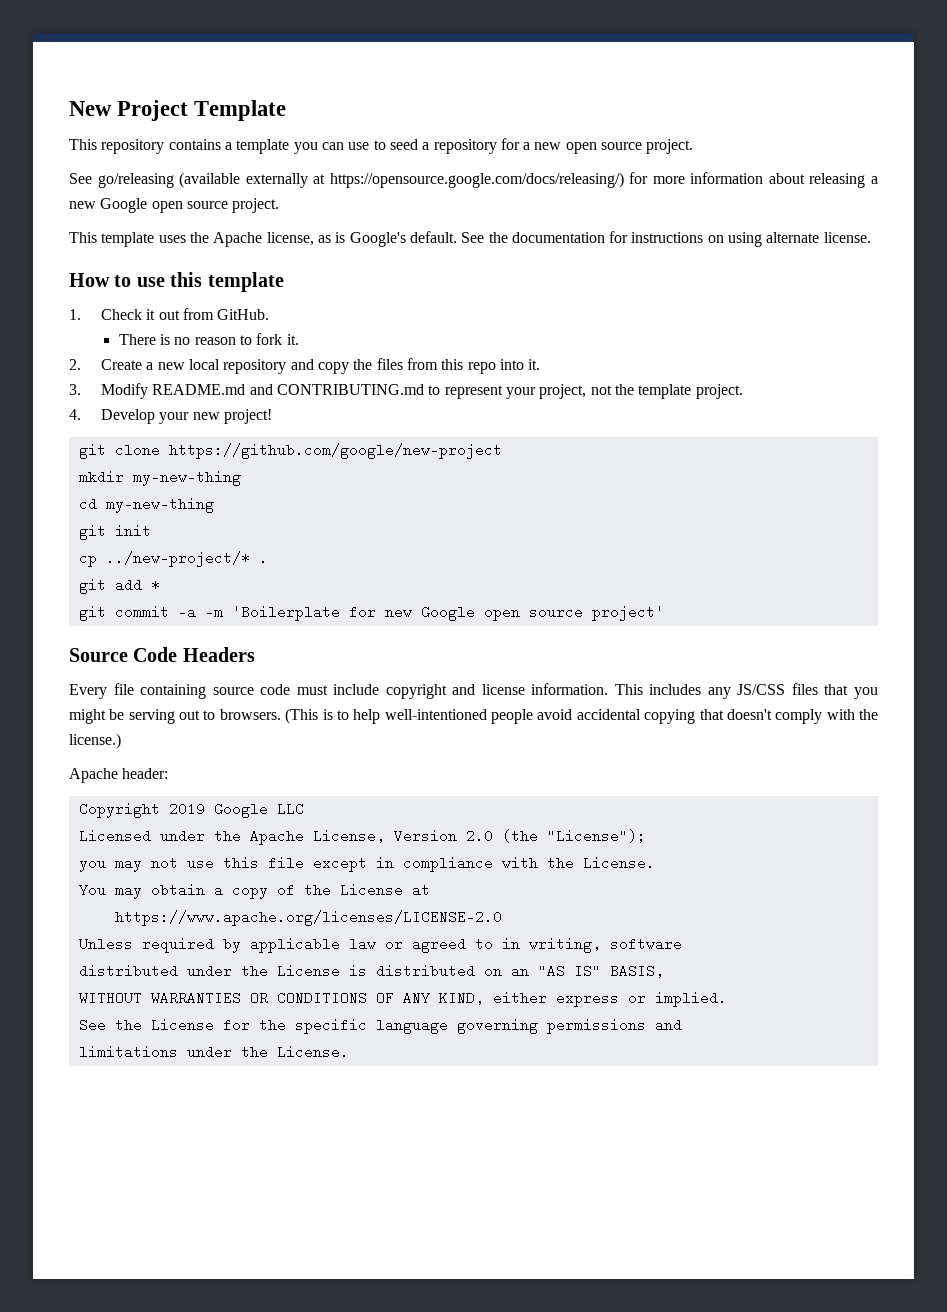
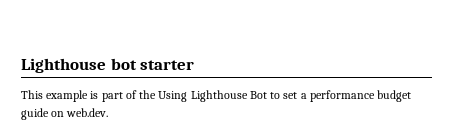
[69,100,287,121] [69,138,694,154] [69,172,878,188] [69,198,280,213] [69,231,871,247] [69,272,284,292] [69,308,270,320] [118,333,299,345] [69,358,541,374] [69,383,743,399] [69,409,272,424] [78,443,502,459] [78,470,241,486] [78,497,214,513] [78,525,151,540] [78,551,268,567] [78,578,160,594] [78,605,664,621] [69,647,255,662] [69,683,878,699] [69,708,878,724] [69,733,121,749] [69,768,169,783] [78,802,304,818] [78,829,646,845] [78,856,655,872] [78,883,430,899] [114,910,502,926] [78,937,682,953] [78,964,664,978] [78,991,727,1007] [78,1018,682,1034] [78,1045,349,1059] New Project Template // This repository contains a template you can use to seed a repository for a new open source project. // See go/releasing (available externally at https://opensource.google.com/docs/releasing/) for more information about releasing a new Google open source project. // This template uses the Apache license, as is Google's default. See the documentation for instructions on using alternate license. // How to use this template // 1. Check it out from GitHub. // There is no reason to fork it. // 2. Create a new local repository and copy the files from this repo into it. // 3. Modify README.md and CONTRIBUTING.md to represent your project, not the template project. // 4. Develop your new project! // git clone https://github.com/google/new-project // mkdir my-new-thing // cd my-new-thing // git init // cp ../new-project/* . // git add * // git commit -a -m 'Boilerplate for new Google open source project' // Source Code Headers // Every file containing source code must include copyright and license information. This includes any JS/CSS files that you might be serving out to browsers. (This is to help well-intentioned people avoid accidental copying that doesn't comply with the license.) // Apache header: // Copyright 2019 Google LLC // Licensed under the Apache License, Version 2.0 (the "License"); // you may not use this file except in compliance with the License. // You may obtain a copy of the License at // https://www.apache.org/licenses/LICENSE-2.0 // Unless required by applicable law or agreed to in writing, software // distributed under the License is distributed on an "AS IS" BASIS, // WITHOUT WARRANTIES OR CONDITIONS OF ANY KIND, either express or implied. // See the License for the specific language governing permissions and // limitations under the License. -> [21,58,195,73] [21,90,412,102] [21,108,109,120] Lighthouse bot starter // This example is part of the Using Lighthouse Bot to set a performance budget guide on web.dev.

